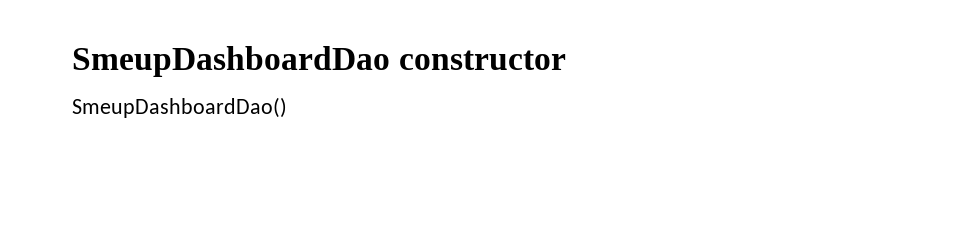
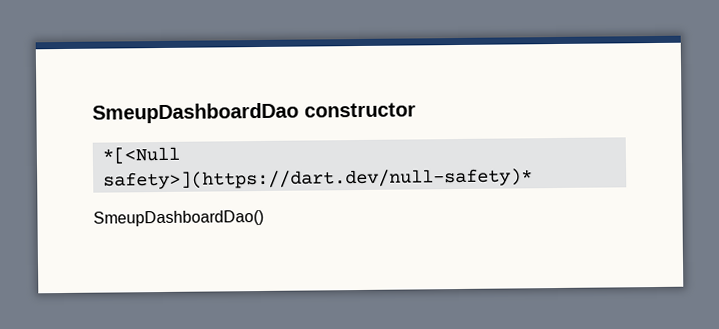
(567, 60) none -> [101,146,180,165] [102,168,533,190] // *[<Null safety>](https://dart.dev/null-safety)*

